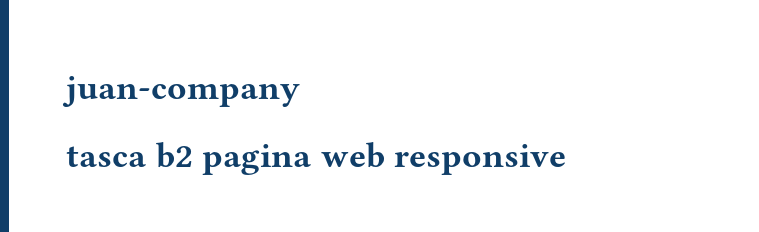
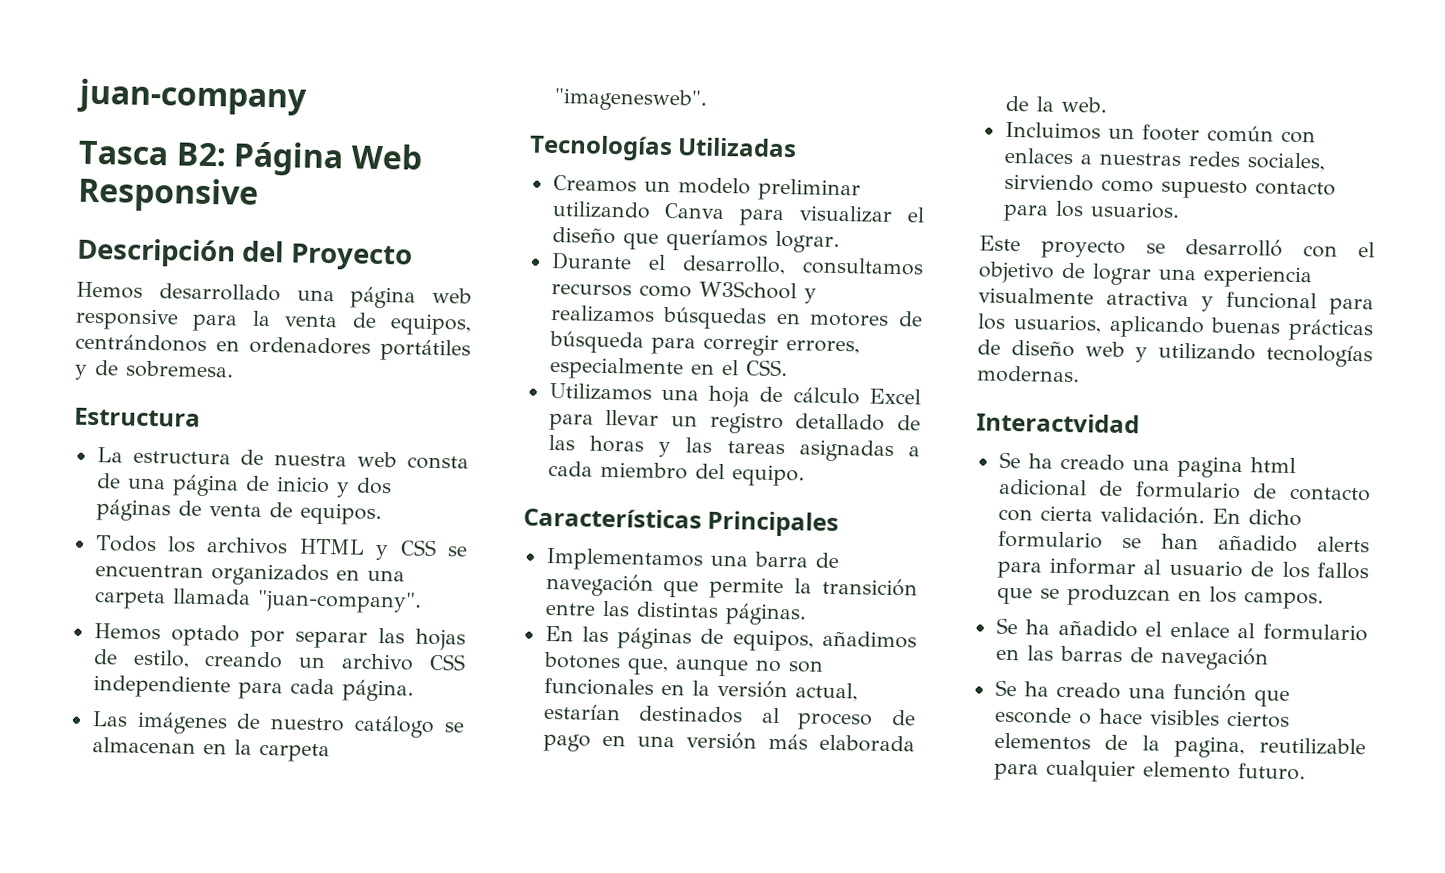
[66,142,567,175] tasca b2 pagina web responsive -> [78,140,423,177] [77,176,259,213] [76,237,413,271] [76,281,472,309] [75,307,472,336] [75,333,471,362] [74,360,234,380] [74,407,201,427] [96,447,469,470] [96,473,392,498] [95,499,382,526] [94,535,469,561] [94,563,405,587] [93,588,422,614] [93,623,466,651] [92,649,466,671] [92,675,414,702] [91,711,464,739] [91,737,330,763] [553,88,708,112] [529,134,798,162] [552,174,861,202] [551,200,925,227] [551,226,840,254] [550,251,924,276] [550,280,817,304] [549,304,923,330] [548,330,860,356] [548,356,788,381] [548,382,921,408] [548,409,921,435] [547,434,920,462] [547,460,805,487] [523,507,840,538] [545,547,839,572] [545,572,918,600] [544,600,807,626] [544,625,917,652] [542,651,824,677] [543,677,858,702] [543,703,916,731] [542,731,915,753] [1004,95,1107,113] [1004,121,1316,144] [1003,147,1326,172] [1003,173,1336,200] [1002,200,1180,222] [979,235,1375,260] [978,261,1313,289] [978,287,1374,316] [977,313,1374,342] [977,339,1373,368] [976,365,1080,384] [976,412,1140,434] [998,451,1296,479] [998,478,1371,502] [997,505,1302,527] [997,530,1370,553] [996,557,1369,580] [996,584,1324,610] [995,617,1368,642] [995,645,1269,671] [994,679,1290,707] [994,706,1290,728] [993,732,1366,759] [993,759,1306,783] Tasca B2: Página Web Responsive // Descripción del Proyecto // Hemos desarrollado una página web responsive para la venta de equipos, centrándonos en ordenadores portátiles y de sobremesa. // Estructura // La estructura de nuestra web consta de una página de inicio y dos páginas de venta de equipos. // Todos los archivos HTML y CSS se encuentran organizados en una carpeta llamada "juan-company". // Hemos optado por separar las hojas de estilo, creando un archivo CSS independiente para cada página. // Las imágenes de nuestro catálogo se almacenan en la carpeta "imagenesweb". // Tecnologías Utilizadas // Creamos un modelo preliminar utilizando Canva para visualizar el diseño que queríamos lograr. // Durante el desarrollo, consultamos recursos como W3School y realizamos búsquedas en motores de búsqueda para corregir errores, especialmente en el CSS. // Utilizamos una hoja de cálculo Excel para llevar un registro detallado de las horas y las tareas asignadas a cada miembro del equipo. // Características Principales // Implementamos una barra de navegación que permite la transición entre las distintas páginas. // En las páginas de equipos, añadimos botones que, aunque no son funcionales en la versión actual, estarían destinados al proceso de pago en una versión más elaborada de la web. // Incluimos un footer común con enlaces a nuestras redes sociales, sirviendo como supuesto contacto para los usuarios. // Este proyecto se desarrolló con el objetivo de lograr una experiencia visualmente atractiva y funcional para los usuarios, aplicando buenas prácticas de diseño web y utilizando tecnologías modernas. // Interactvidad // Se ha creado una pagina html adicional de formulario de contacto con cierta validación. En dicho formulario se han añadido alerts para informar al usuario de los fallos que se produzcan en los campos. // Se ha añadido el enlace al formulario en las barras de navegación // Se ha creado una función que esconde o hace visibles ciertos elementos de la pagina, reutilizable para cualquier elemento futuro.

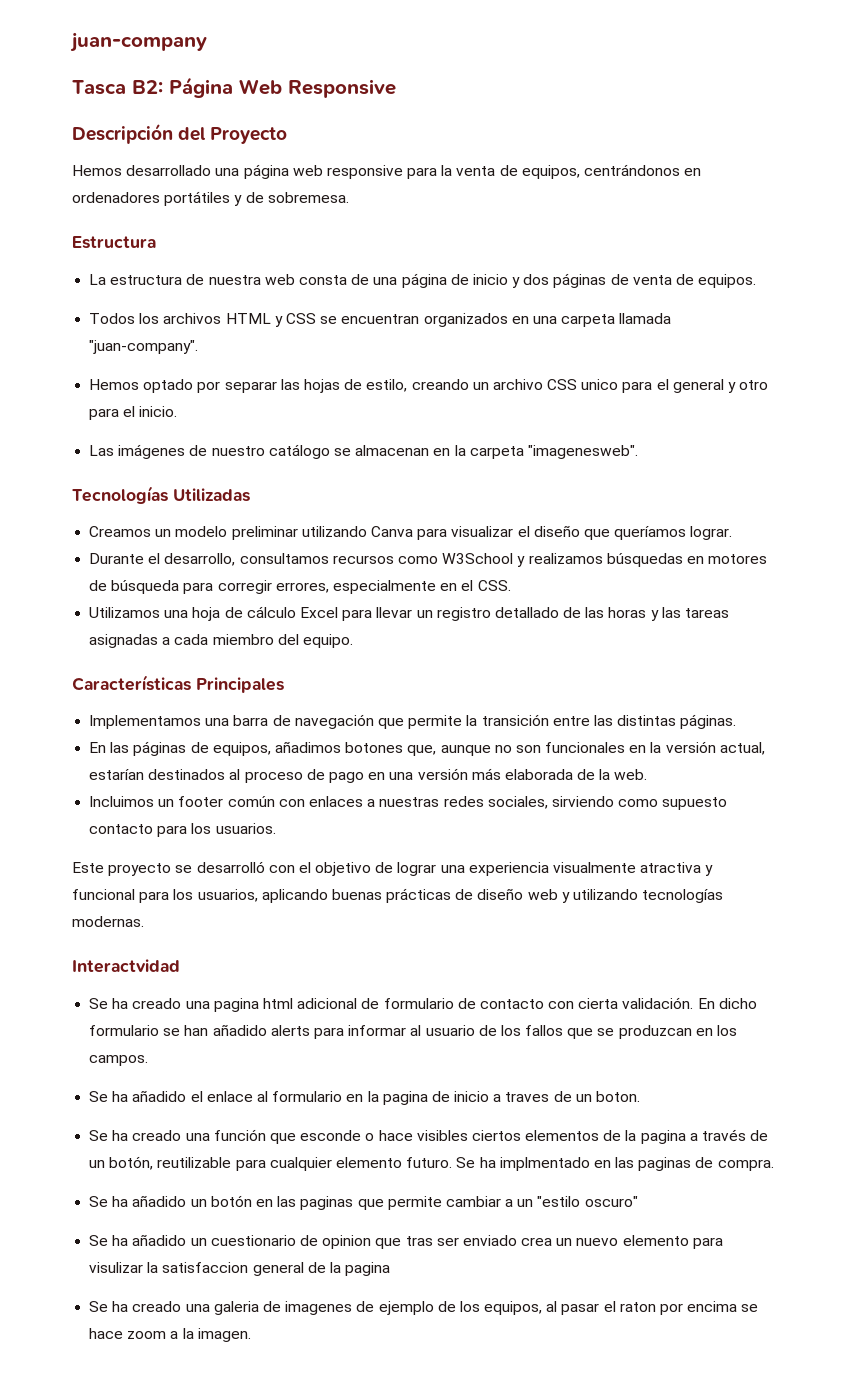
[92,675,414,702] independiente para cada página. -> [581,379,769,393] [89,406,178,420] unico para el general y otro para el inicio.
[1026,645,1269,671] las barras de navegación -> [367,1091,641,1105] la pagina de inicio a traves de un boton.
[1174,735,1246,759] pagina, -> [640,1129,769,1144] [89,1156,154,1170] pagina a través de un botón,
(1306, 772) none -> [456,1157,774,1171] [89,1195,638,1210] [89,1234,723,1249] [89,1262,391,1276] [89,1301,759,1315] [89,1328,251,1342] Se ha implmentado en las paginas de compra. // Se ha añadido un botón en las paginas que permite cambiar a un "estilo oscuro" // Se ha añadido un cuestionario de opinion que tras ser enviado crea un nuevo elemento para visulizar la satisfaccion general de la pagina // Se ha creado una galeria de imagenes de ejemplo de los equipos, al pasar el raton por encima se hace zoom a la imagen.

